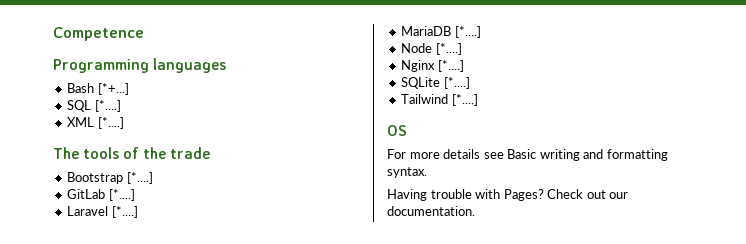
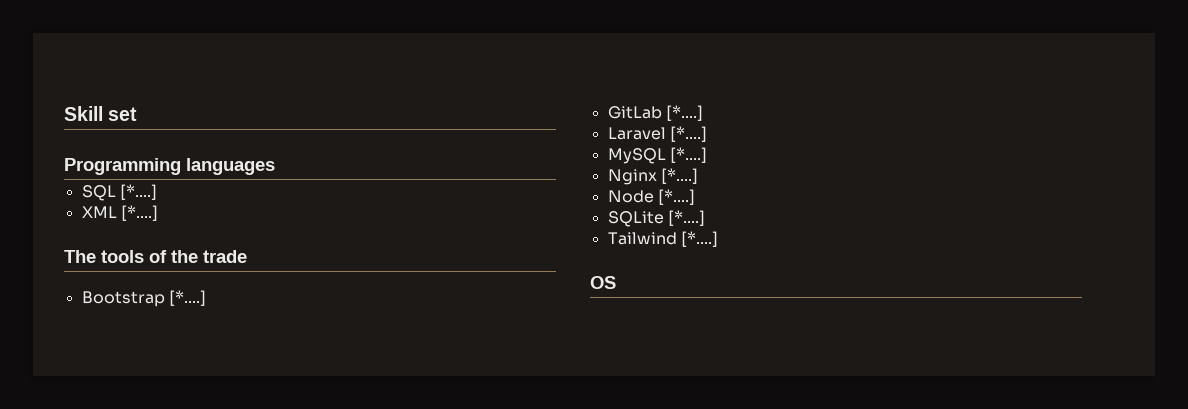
[53,27,144,41] Competence -> [64,106,138,121] Skill set
[67,83,129,95] // Bash [*+...] -> (275, 166) none
[401,26,452,36] MariaDB -> [607,147,707,164] [607,169,657,185] MySQL [*....] // Nginx
[401,60,464,72] // Nginx [*....] -> (695, 197) none
[387,149,668,161] [387,167,427,178] [387,189,629,201] [387,206,475,216] // For more details see Basic writing and formatting syntax. // Having trouble with Pages? Check out our documentation. -> (616, 282) none

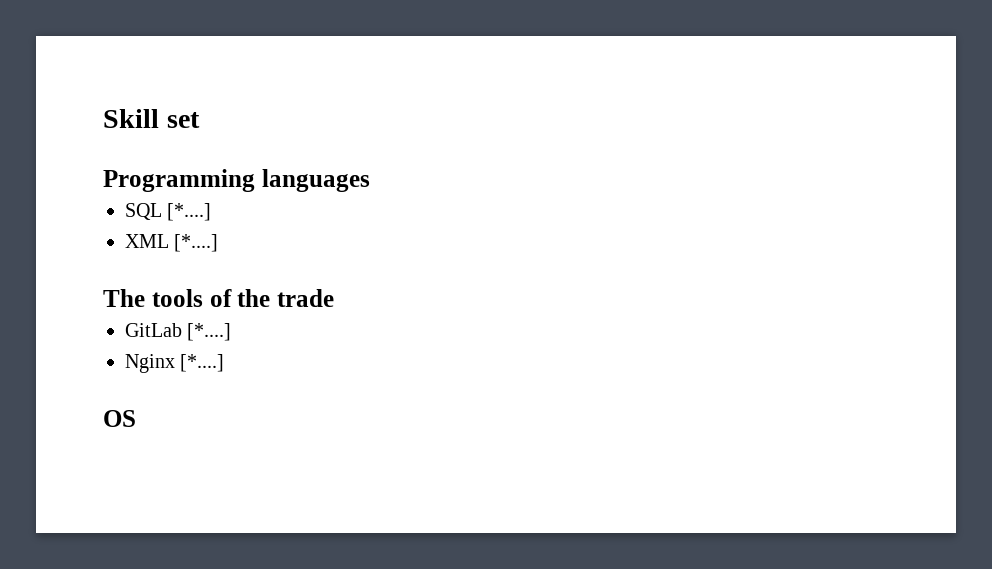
[81,290,206,307] // Bootstrap [*....] -> (334, 298) none
[607,126,707,142] [607,147,707,164] [607,168,698,185] [607,189,695,205] [607,210,705,227] [607,232,677,245] Laravel [*....] // MySQL [*....] // Nginx [*....] // Node [*....] // SQLite [*....] // Tailwind -> [125,354,175,373] Nginx

